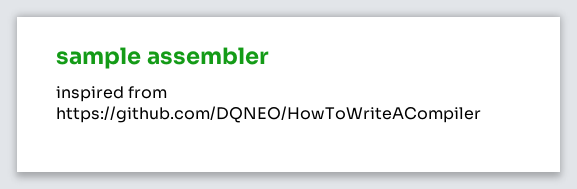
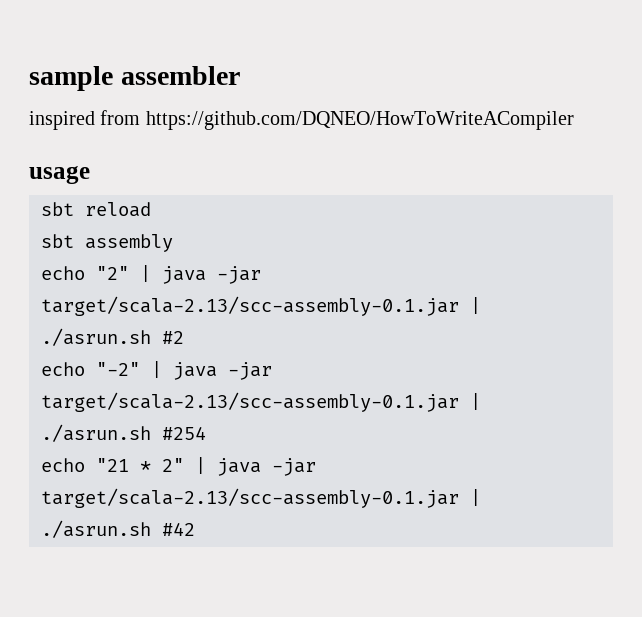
(481, 114) none -> [29,165,90,184] [41,202,151,217] [41,234,173,252] [41,265,261,284] [41,296,481,316] [41,328,184,346] [41,361,272,380] [41,392,481,412] [41,424,206,442] [41,457,316,476] [41,488,481,508] [41,520,195,538] // usage // sbt reload // sbt assembly // echo "2" | java -jar target/scala-2.13/scc-assembly-0.1.jar | ./asrun.sh #2 // echo "-2" | java -jar target/scala-2.13/scc-assembly-0.1.jar | ./asrun.sh #254 // echo "21 * 2" | java -jar target/scala-2.13/scc-assembly-0.1.jar | ./asrun.sh #42

